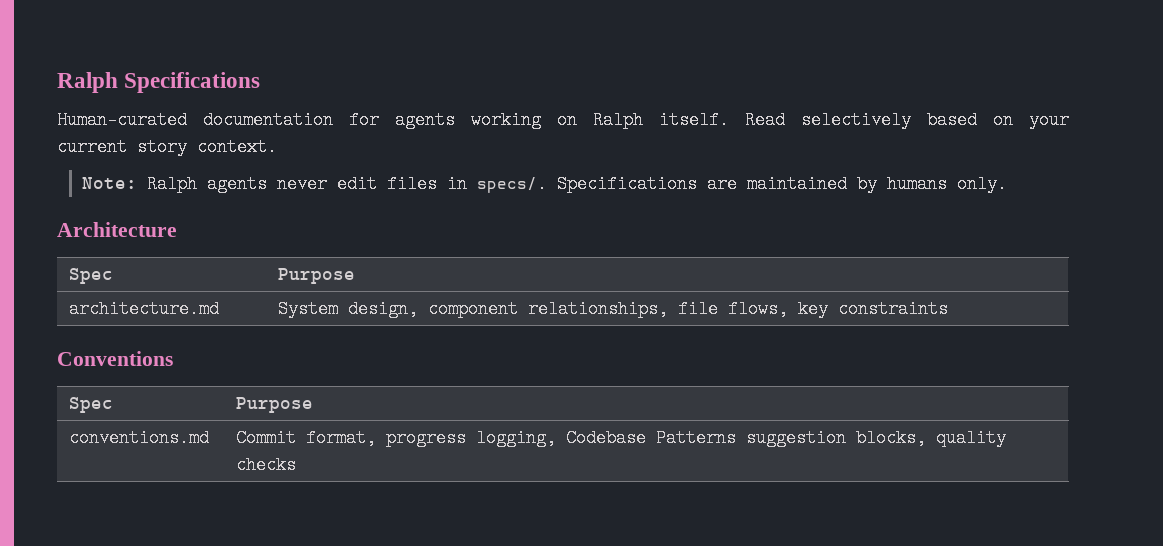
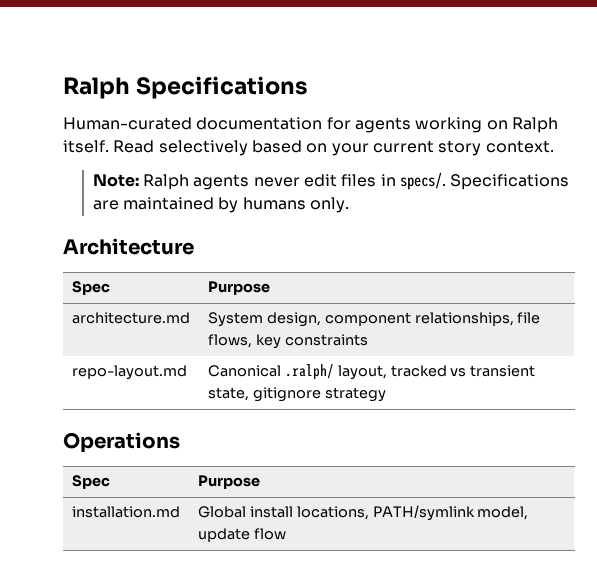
[57,351,173,366] [69,397,114,413] [236,397,314,413] [69,429,210,447] [236,429,1007,447] [236,456,297,474] // Conventions // Spec | Purpose // conventions.md | Commit format, progress logging, Codebase Patterns suggestion blocks, quality checks -> [71,365,187,380] [207,364,536,380] [207,387,386,402] [63,432,180,453] [71,475,110,489] [197,475,260,489] [71,506,180,518] [197,505,529,521] [197,528,286,542] // repo-layout.md | Canonical .ralph/ layout, tracked vs transient state, gitignore strategy // Operations // Spec | Purpose // installation.md | Global install locations, PATH/symlink model, update flow

